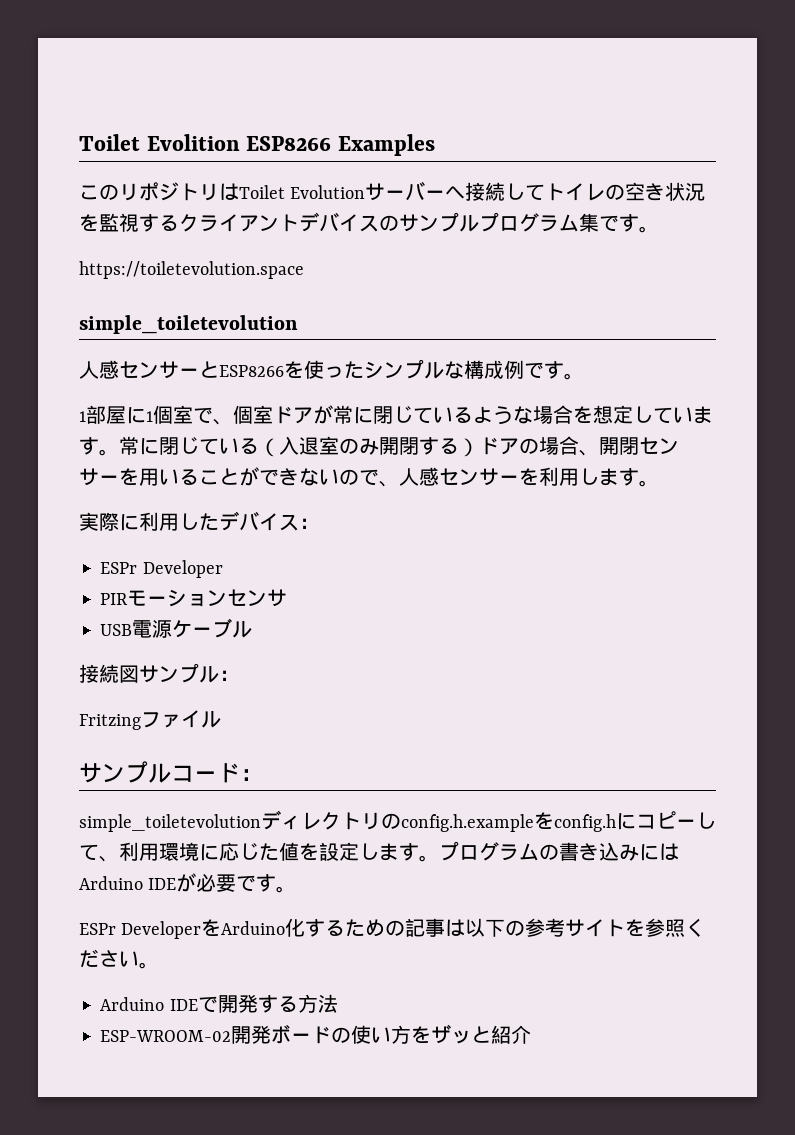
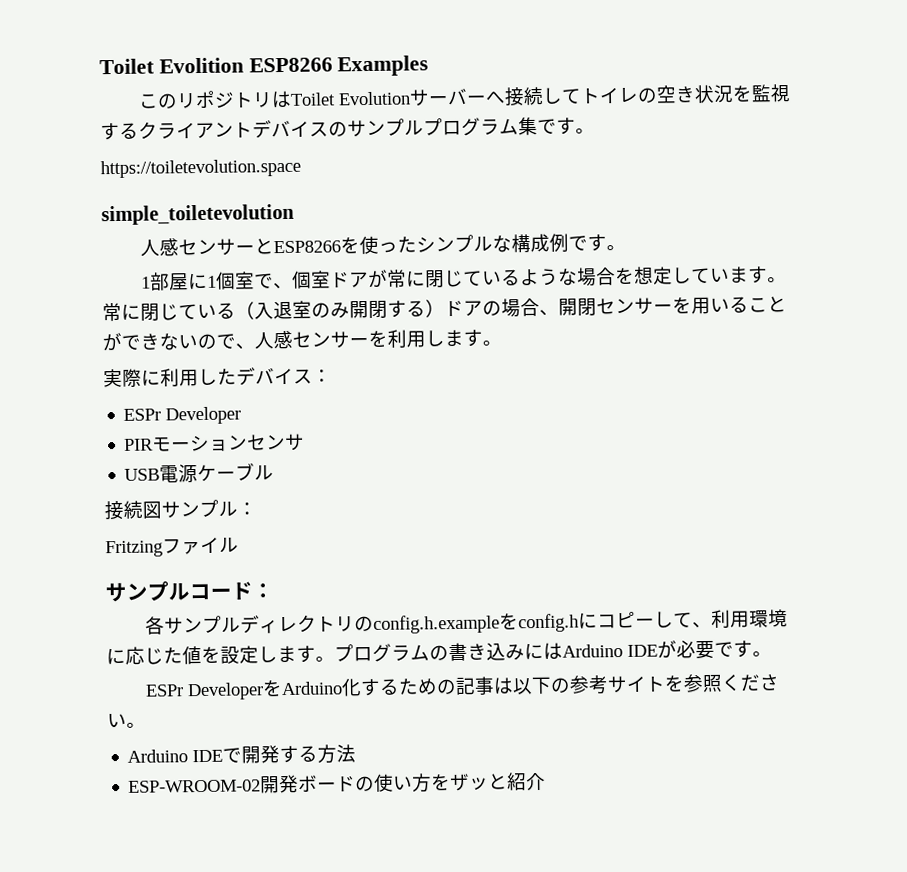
[79,814,261,832] simple_toiletevolution -> [144,615,241,635] 各サンプル

